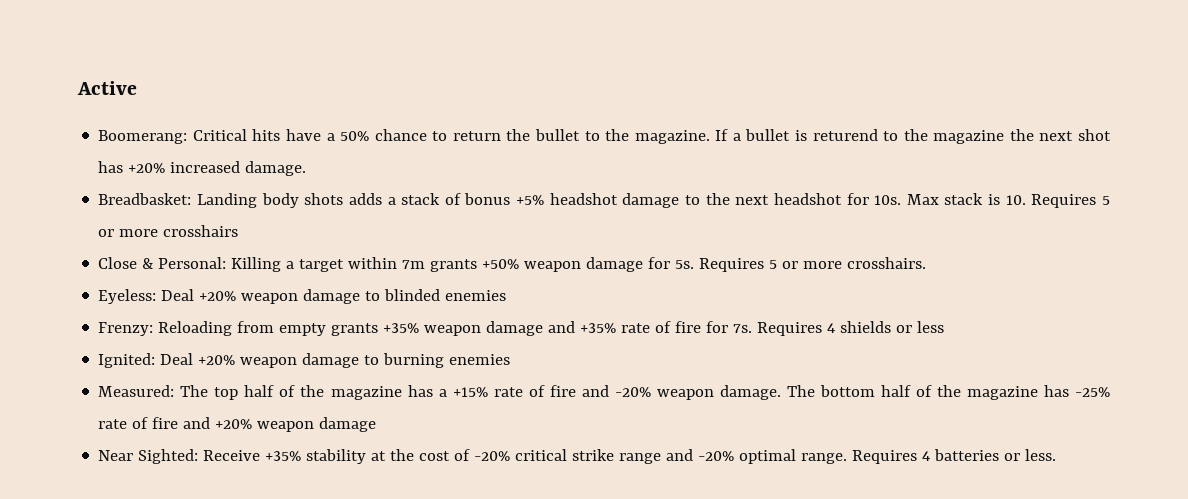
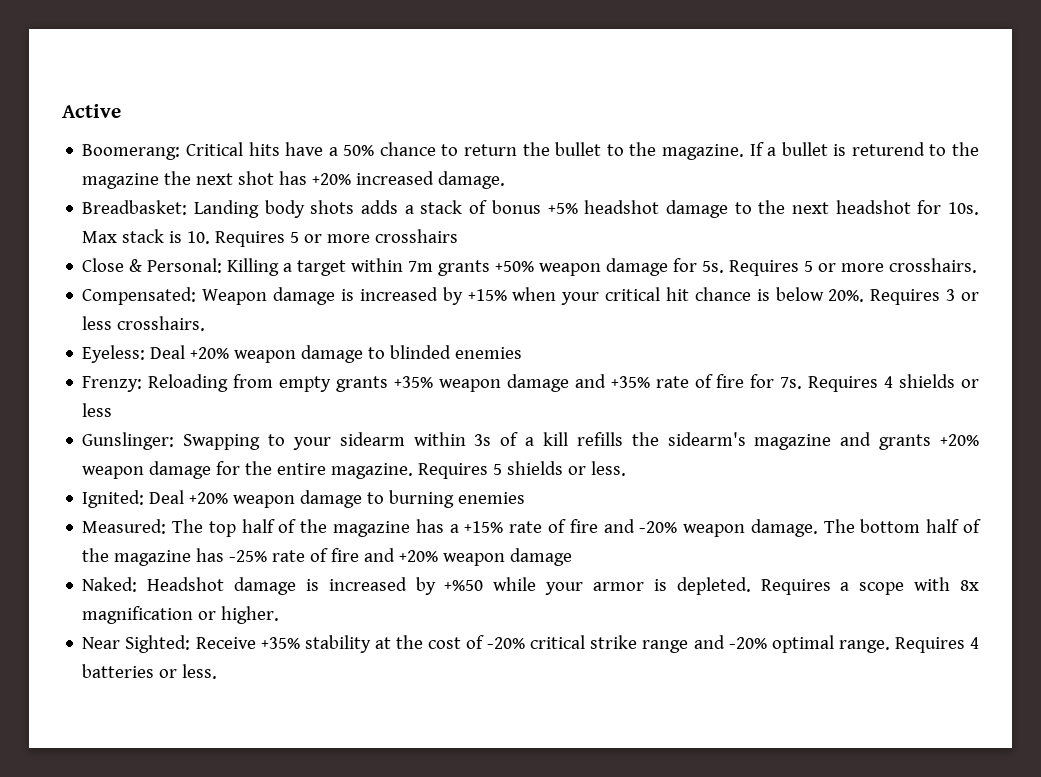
(927, 263) none -> [82,287,980,305] [82,316,206,331] // Compensated: Weapon damage is increased by +15% when your critical hit chance is below 20%. Requires 3 or less crosshairs.
(945, 327) none -> [82,432,979,450] [82,461,627,479] // Gunslinger: Swapping to your sidearm within 3s of a kill refills the sidearm's magazine and grants +20% weapon damage for the entire magazine. Requires 5 shields or less.
(377, 424) none -> [82,577,979,595] [82,606,280,624] // Naked: Headshot damage is increased by +%50 while your armor is depleted. Requires a scope with 8x magnification or higher.

